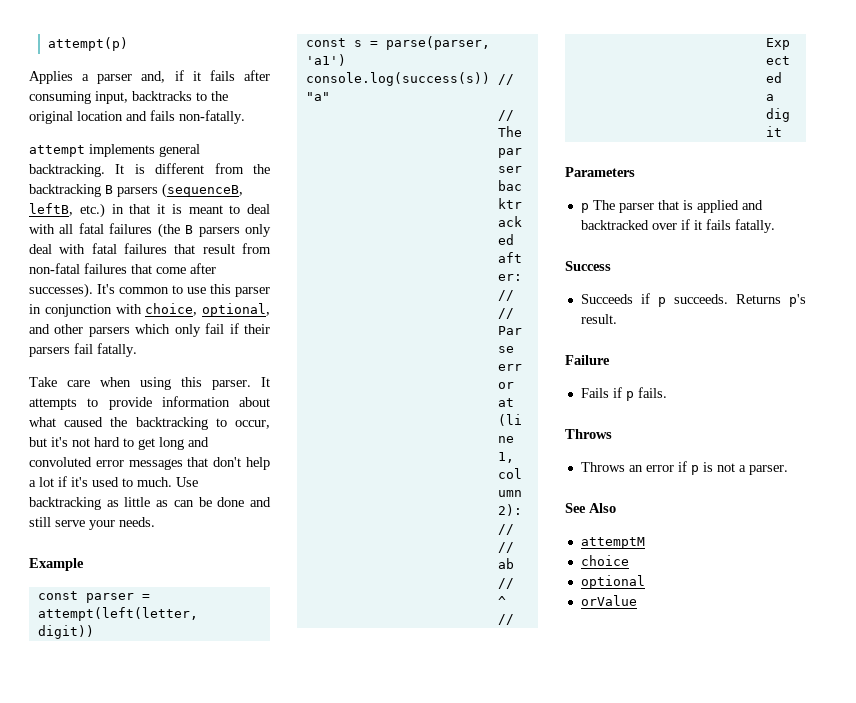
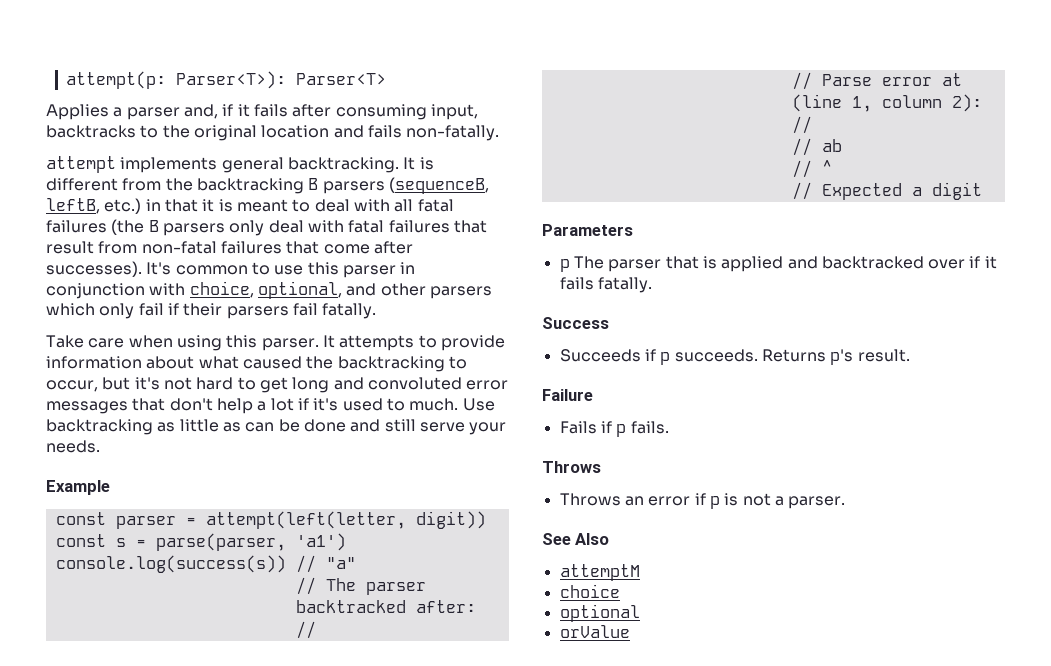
[47,37,128,51] attempt(p) -> [66,71,387,89] attempt(p: Parser<T>): Parser<T>

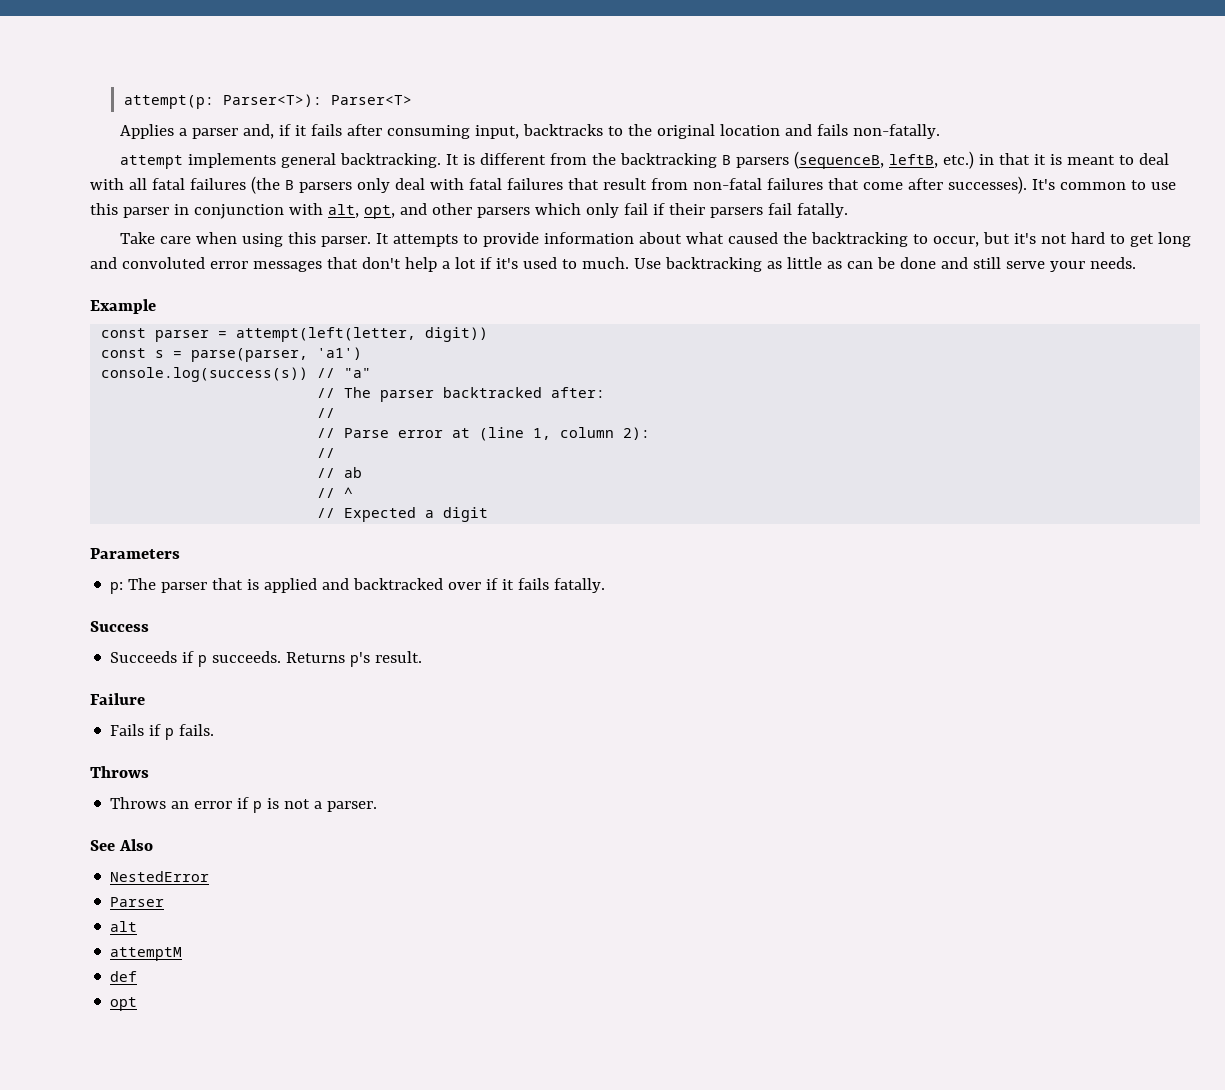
[189,281,342,299] choice, optional, -> [327,204,395,219] alt, opt,
[559,259,570,272] p -> [110,582,124,594] p:
[559,564,640,581] [559,584,620,598] [559,604,640,622] [559,625,630,638] attemptM // choice // optional // orValue -> [110,871,210,882] [110,897,165,907] [110,921,138,932] [110,947,183,961] [110,971,138,982] [110,997,138,1011] NestedError // Parser // alt // attemptM // def // opt

